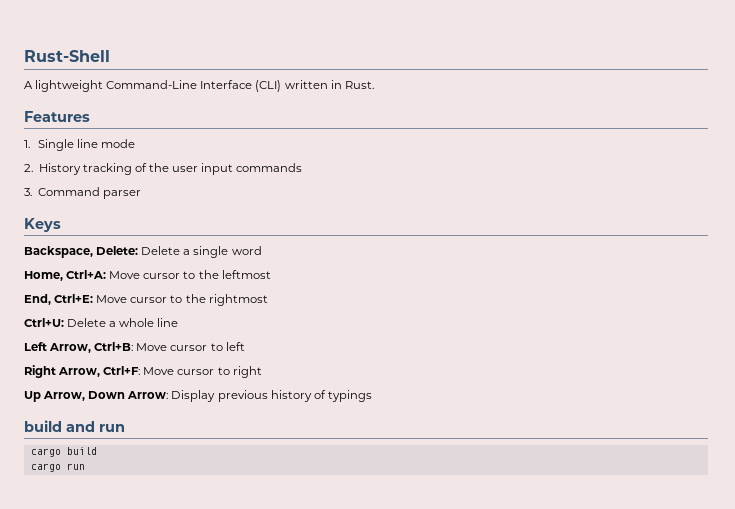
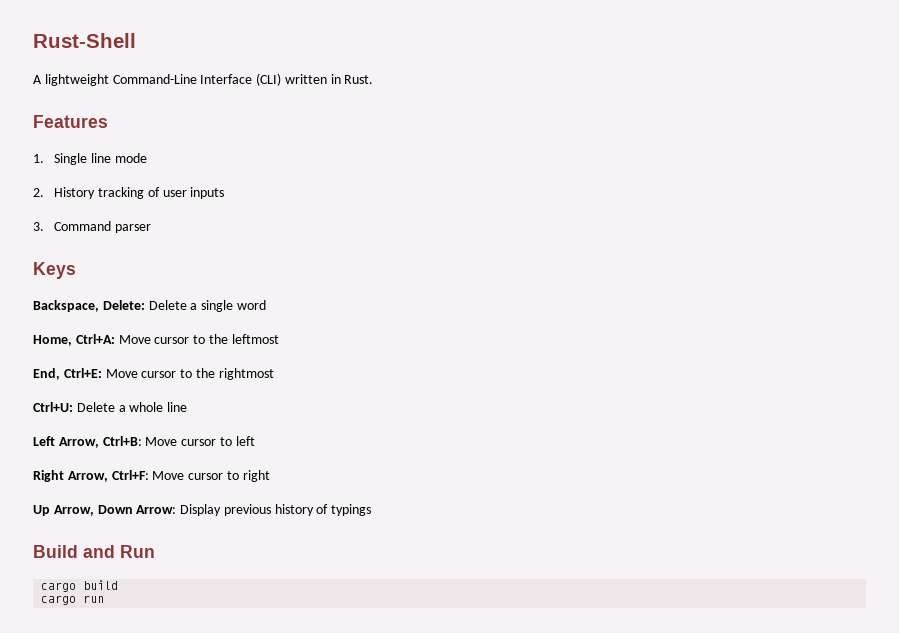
[149,163,303,175] the user input commands -> [162,187,225,199] user inputs
[24,420,125,432] build and run -> [33,545,155,558] Build and Run

